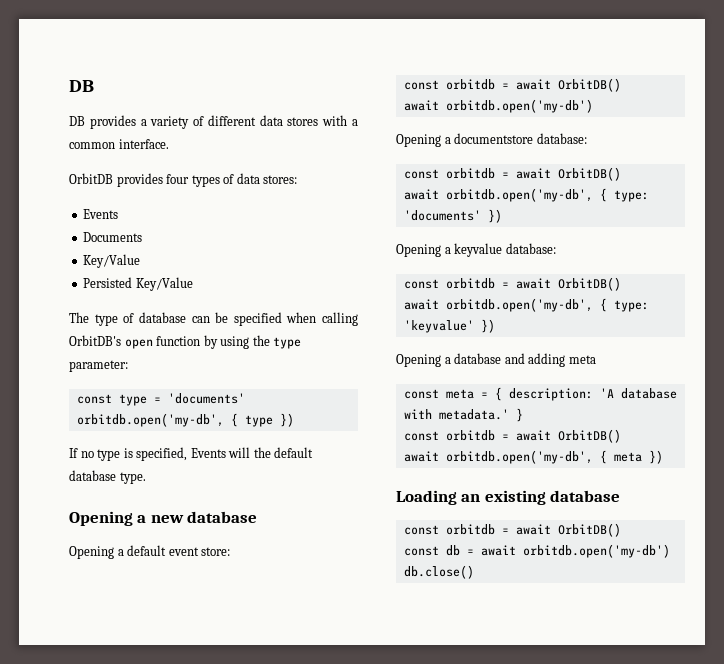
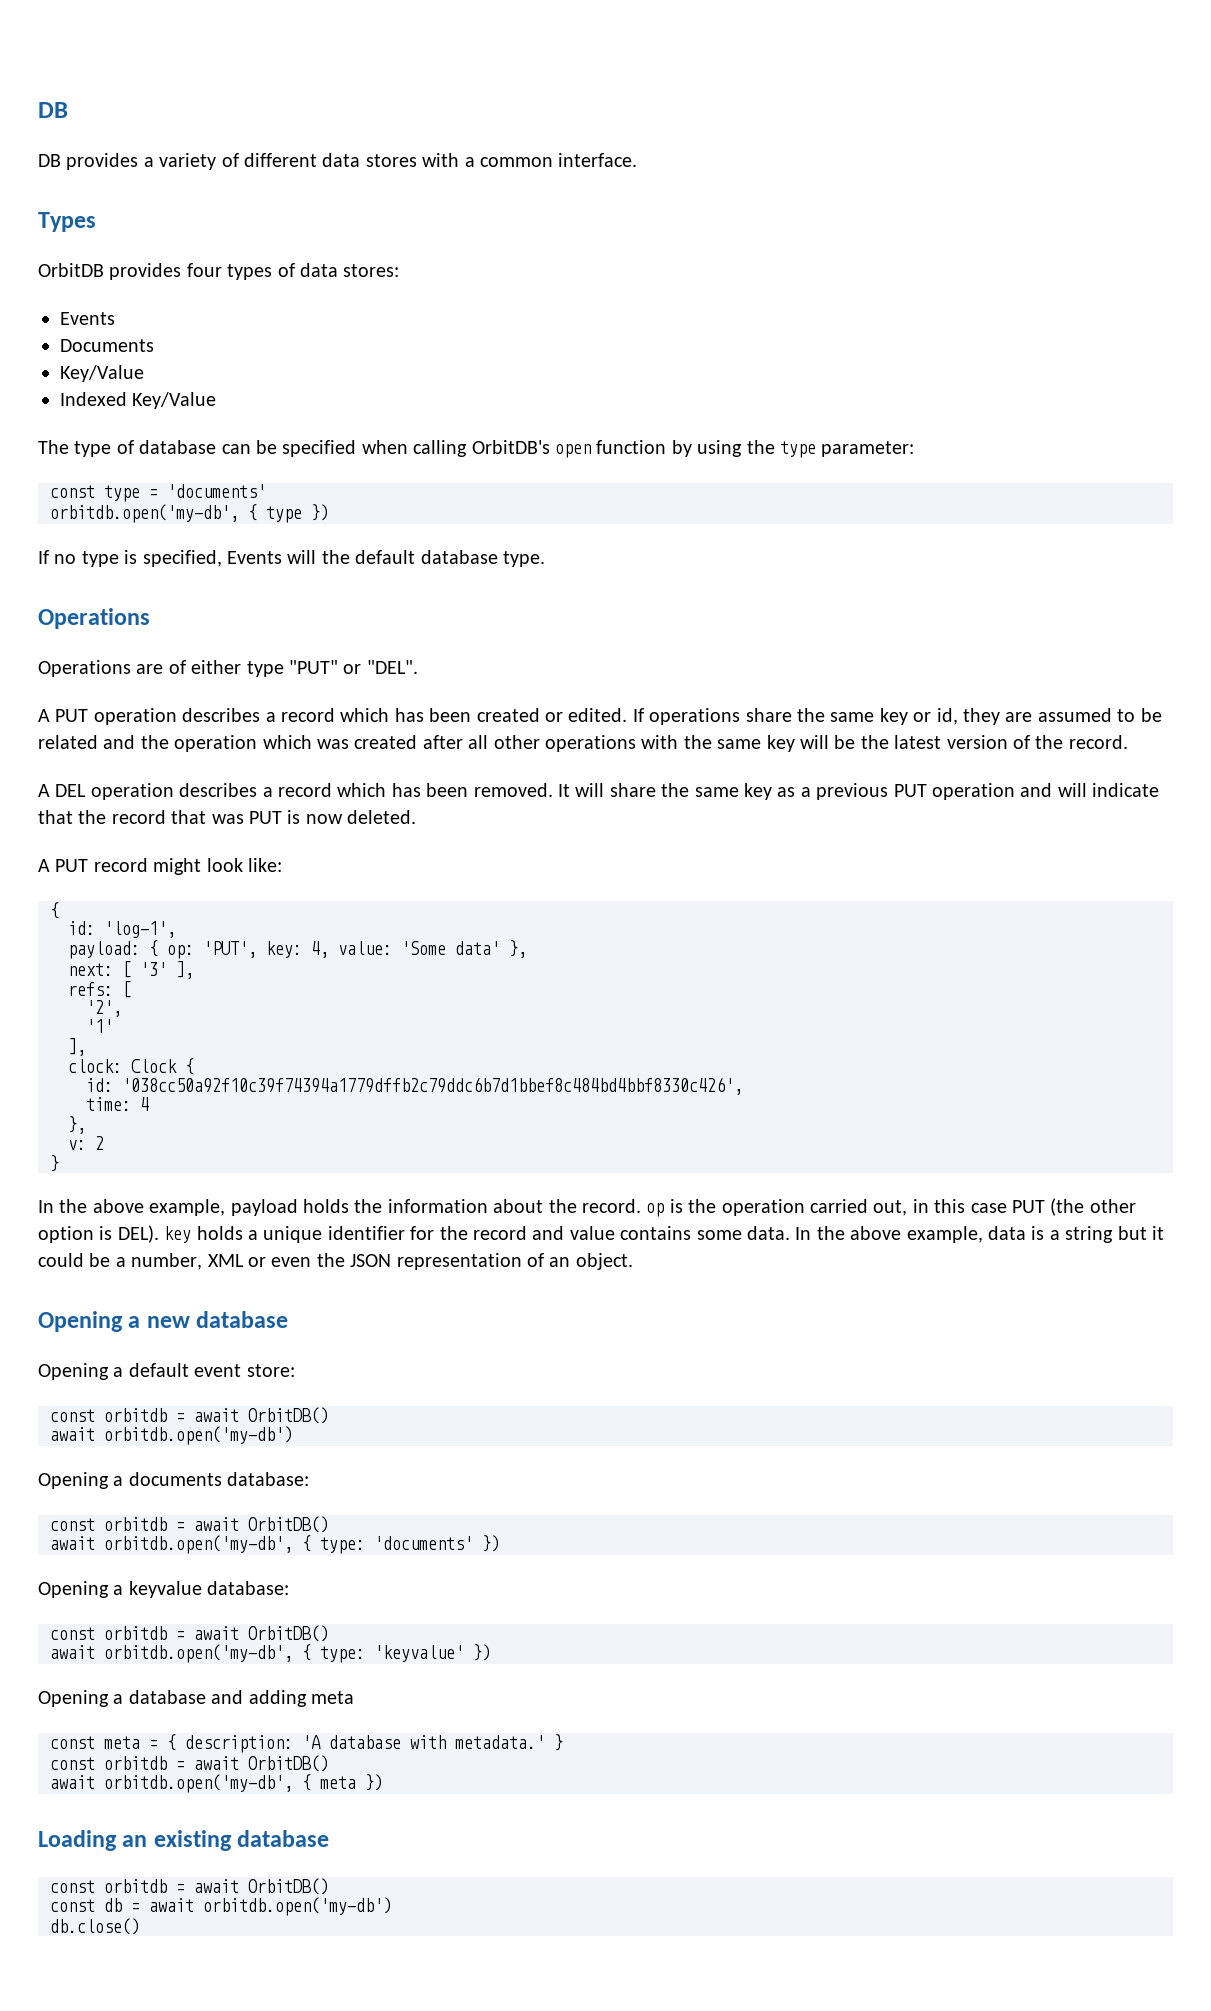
(169, 144) none -> [38,212,96,232] // Types
[83,277,133,288] Persisted -> [60,392,127,406] Indexed
(146, 478) none -> [38,608,150,629] [38,660,418,677] [38,708,1162,725] [38,735,1128,752] [38,783,1160,800] [38,810,417,824] [38,858,282,875] [50,902,59,919] [68,921,176,938] [68,940,527,959] [68,961,194,979] [68,981,131,998] [86,1000,122,1017] [86,1019,113,1033] [68,1038,86,1056] [68,1058,194,1075] [86,1077,743,1095] [86,1097,149,1111] [68,1116,86,1134] [68,1136,104,1150] [50,1155,59,1172] [38,1198,1136,1217] [38,1225,1164,1243] [38,1253,633,1270] // Operations // Operations are of either type "PUT" or "DEL". // A PUT operation describes a record which has been created or edited. If operations share the same key or id, they are assumed to be related and the operation which was created after all other operations with the same key will be the latest version of the record. // A DEL operation describes a record which has been removed. It will share the same key as a previous PUT operation and will indicate that the record that was PUT is now deleted. // A PUT record might look like: // { // id: 'log-1', // payload: { op: 'PUT', key: 4, value: 'Some data' }, // next: [ '3' ], // refs: [ // '2', // '1' // ], // clock: Clock { // id: '038cc50a92f10c39f74394a1779dffb2c79ddc6b7d1bbef8c484bd4bbf8330c426', // time: 4 // }, // v: 2 // } // In the above example, payload holds the information about the record. op is the operation carried out, in this case PUT (the other option is DEL). key holds a unique identifier for the record and value contains some data. In the above example, data is a string but it could be a number, XML or even the JSON representation of an object.
[454,133,534,144] documentstore -> [128,1472,222,1486] documents

